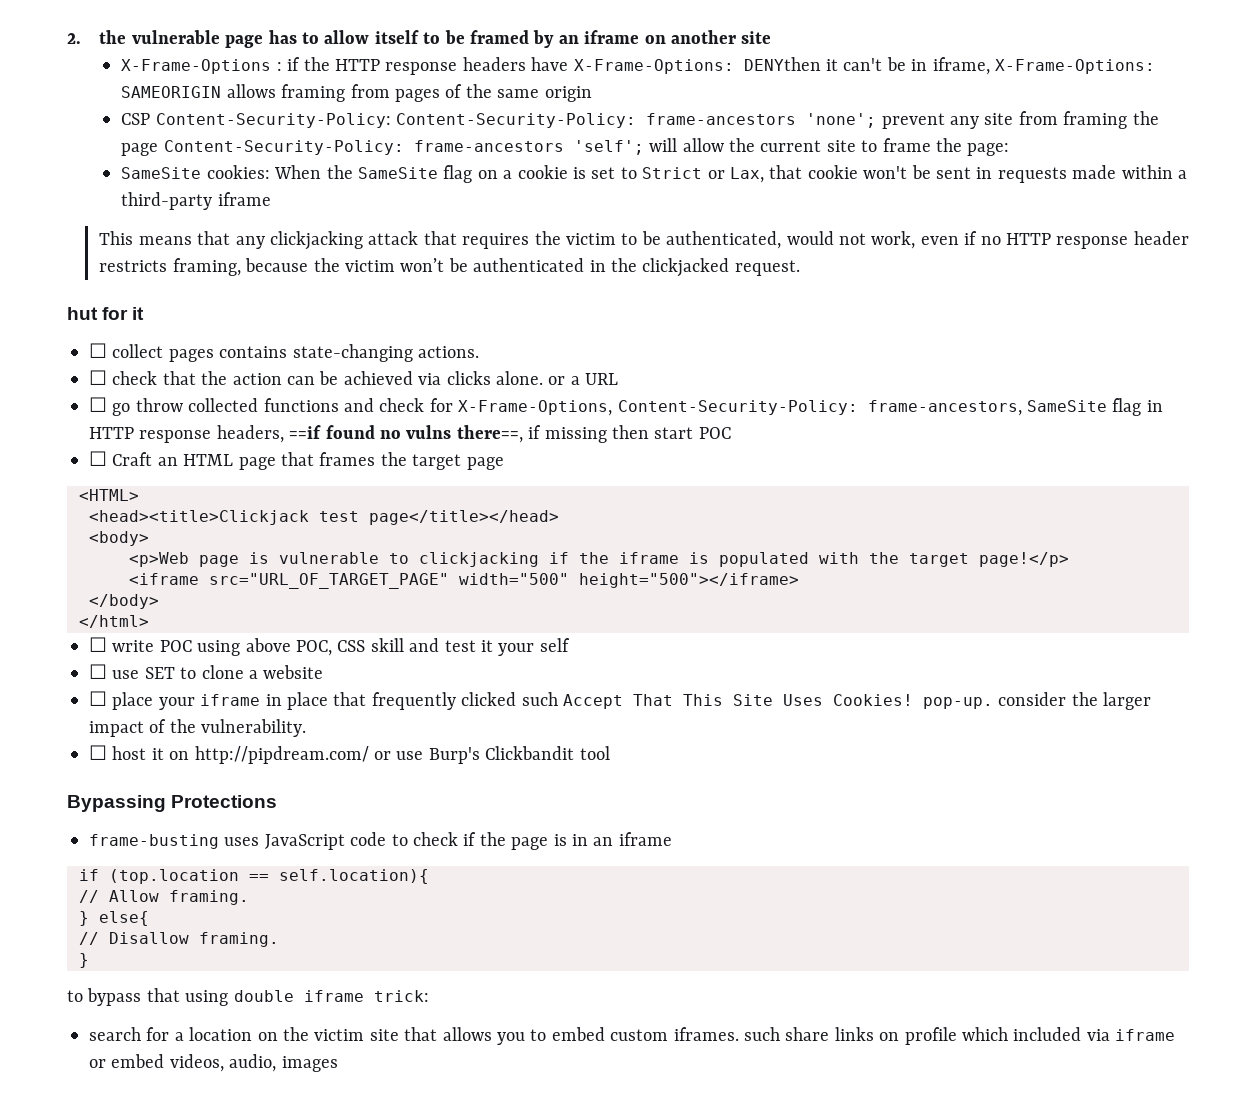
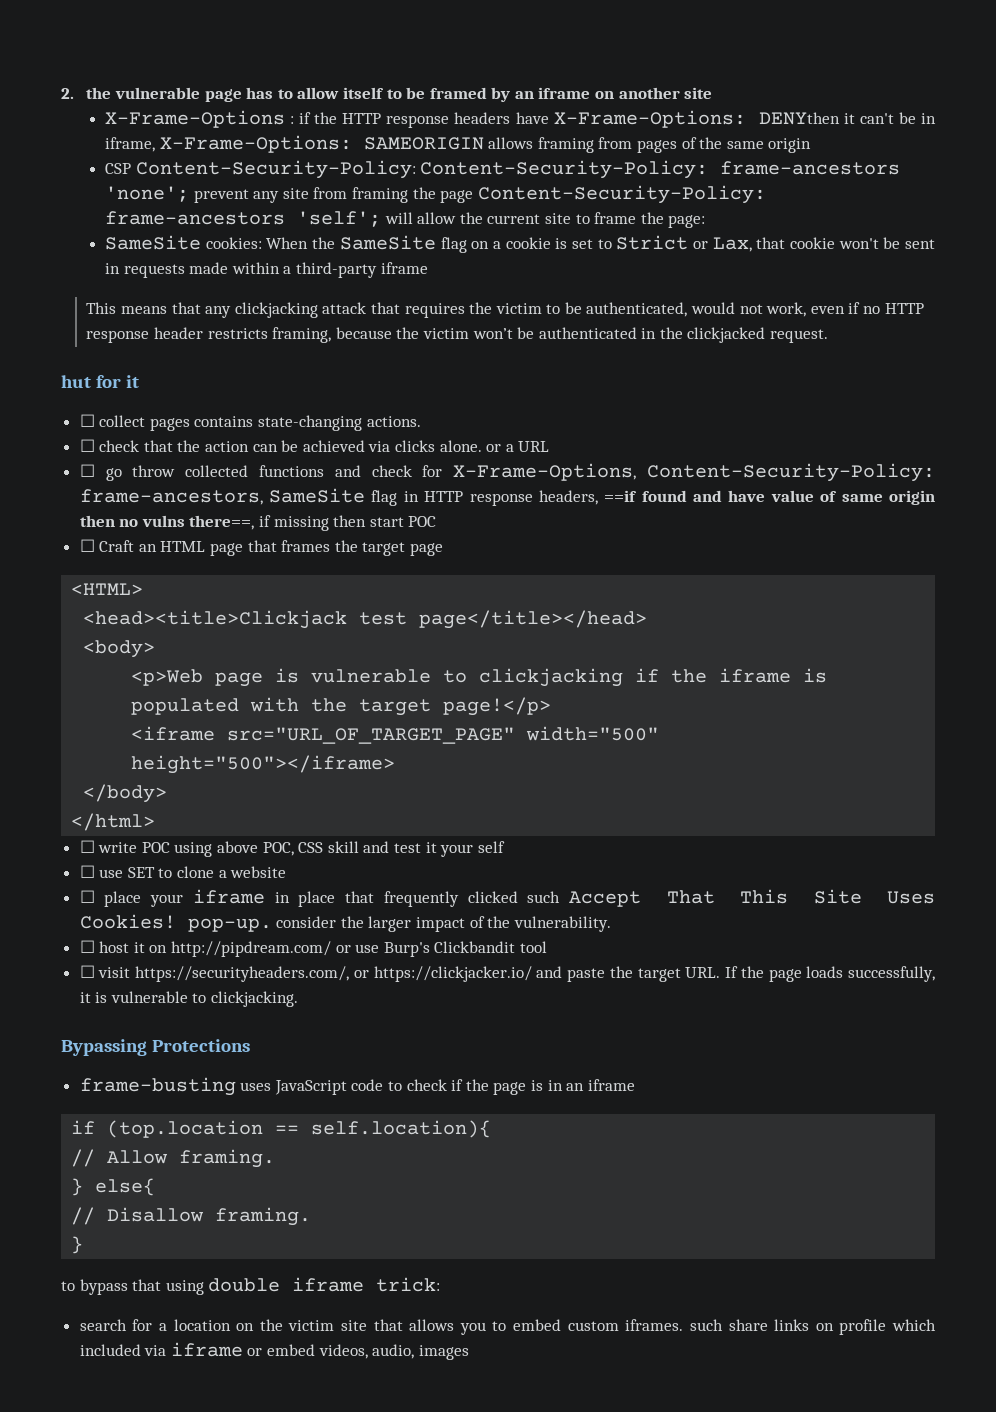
(375, 432) none -> [693,490,935,505] [79,515,115,527] and have value of same origin then
(610, 753) none -> [79,965,935,982] [79,991,299,1007] // ☐ visit https://securityheaders.com/, or https://clickjacker.io/ and paste the target URL. If the page loads successfully, it is vulnerable to clickjacking.

